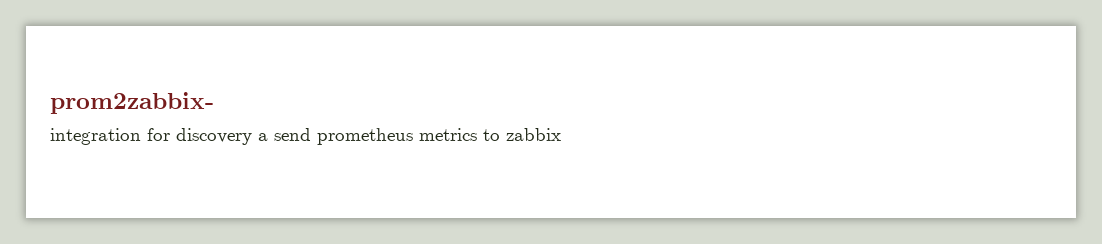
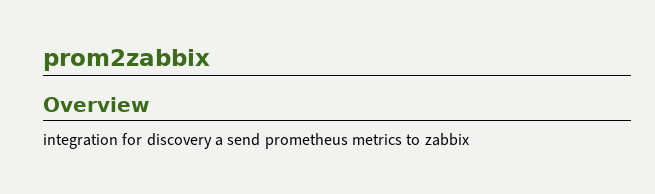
[50,92,214,114] prom2zabbix- -> [43,49,210,71] [43,97,149,112] prom2zabbix // Overview

